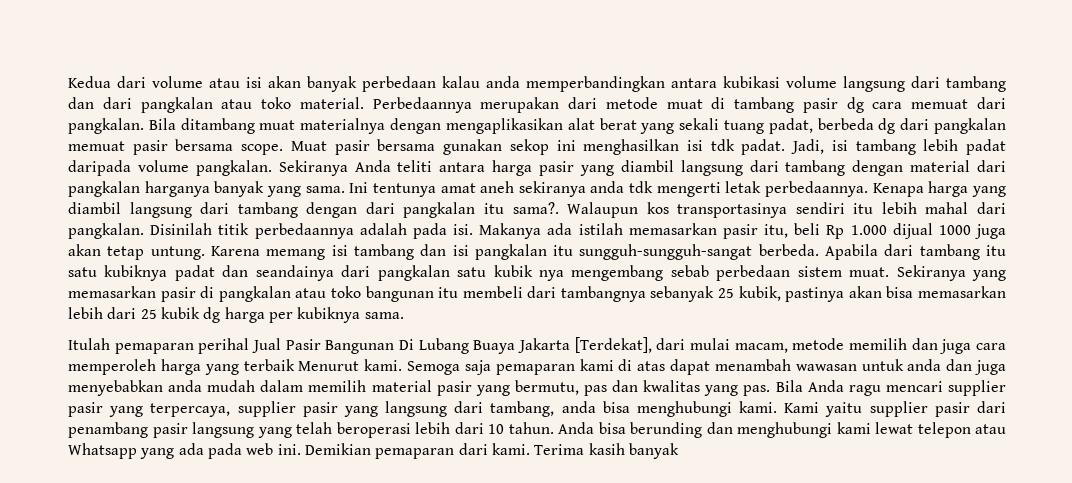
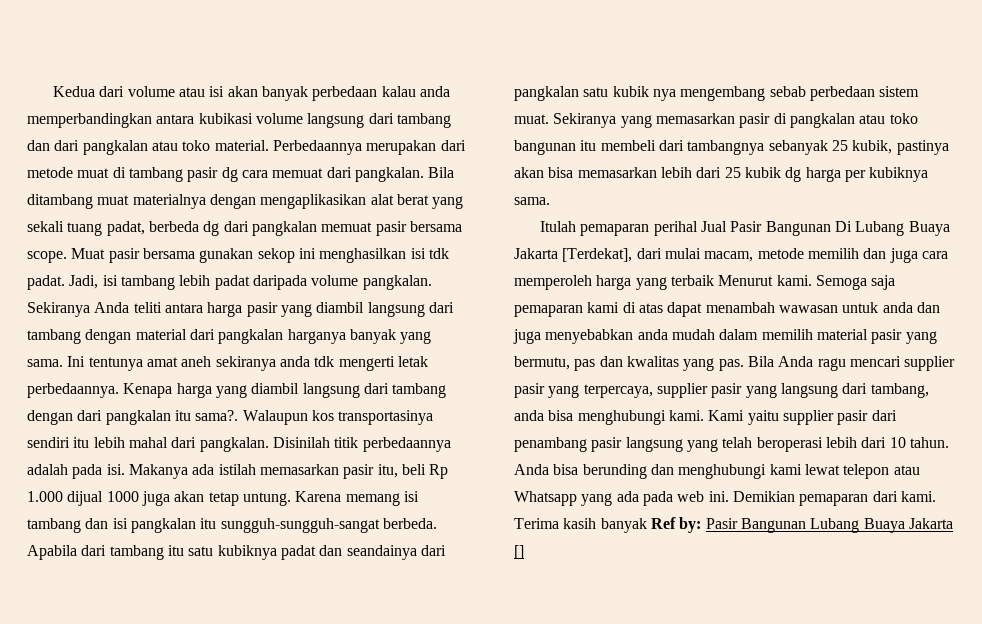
(679, 451) none -> [650,517,953,533] [514,545,524,559] Ref by: Pasir Bangunan Lubang Buaya Jakarta []

